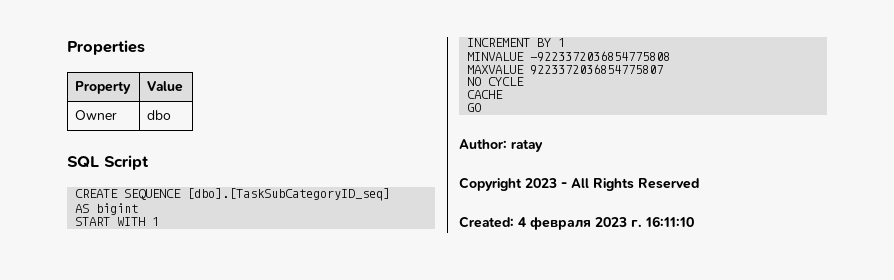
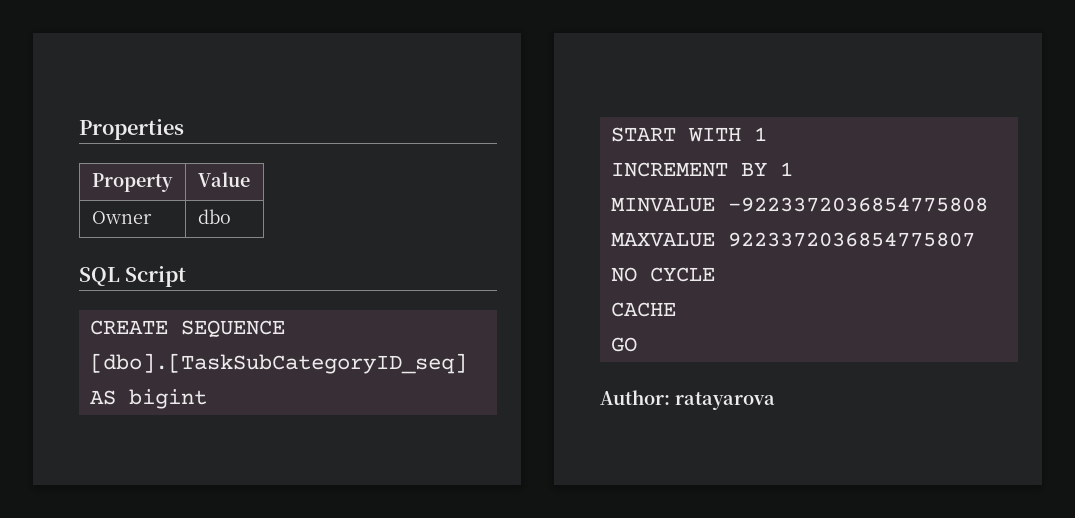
[511,139,543,152] [459,177,699,191] [459,216,694,230] ratay // Copyright 2023 - All Rights Reserved // Created: 4 февраля 2023 г. 16:11:10 -> [675,392,775,410] ratayarova

